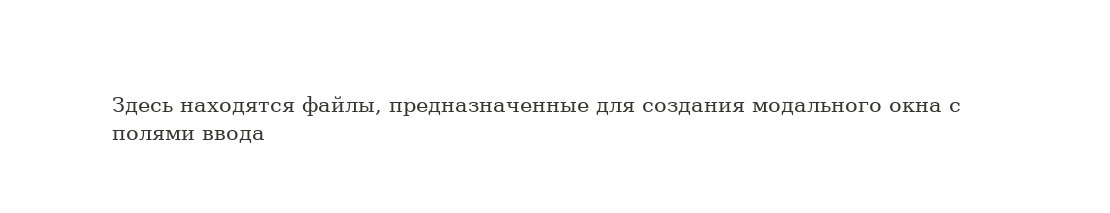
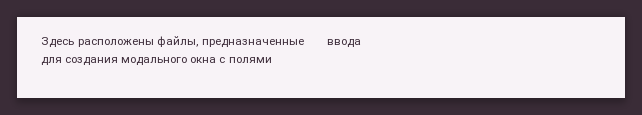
[180,102,295,115] находятся -> [77,39,154,47] расположены

